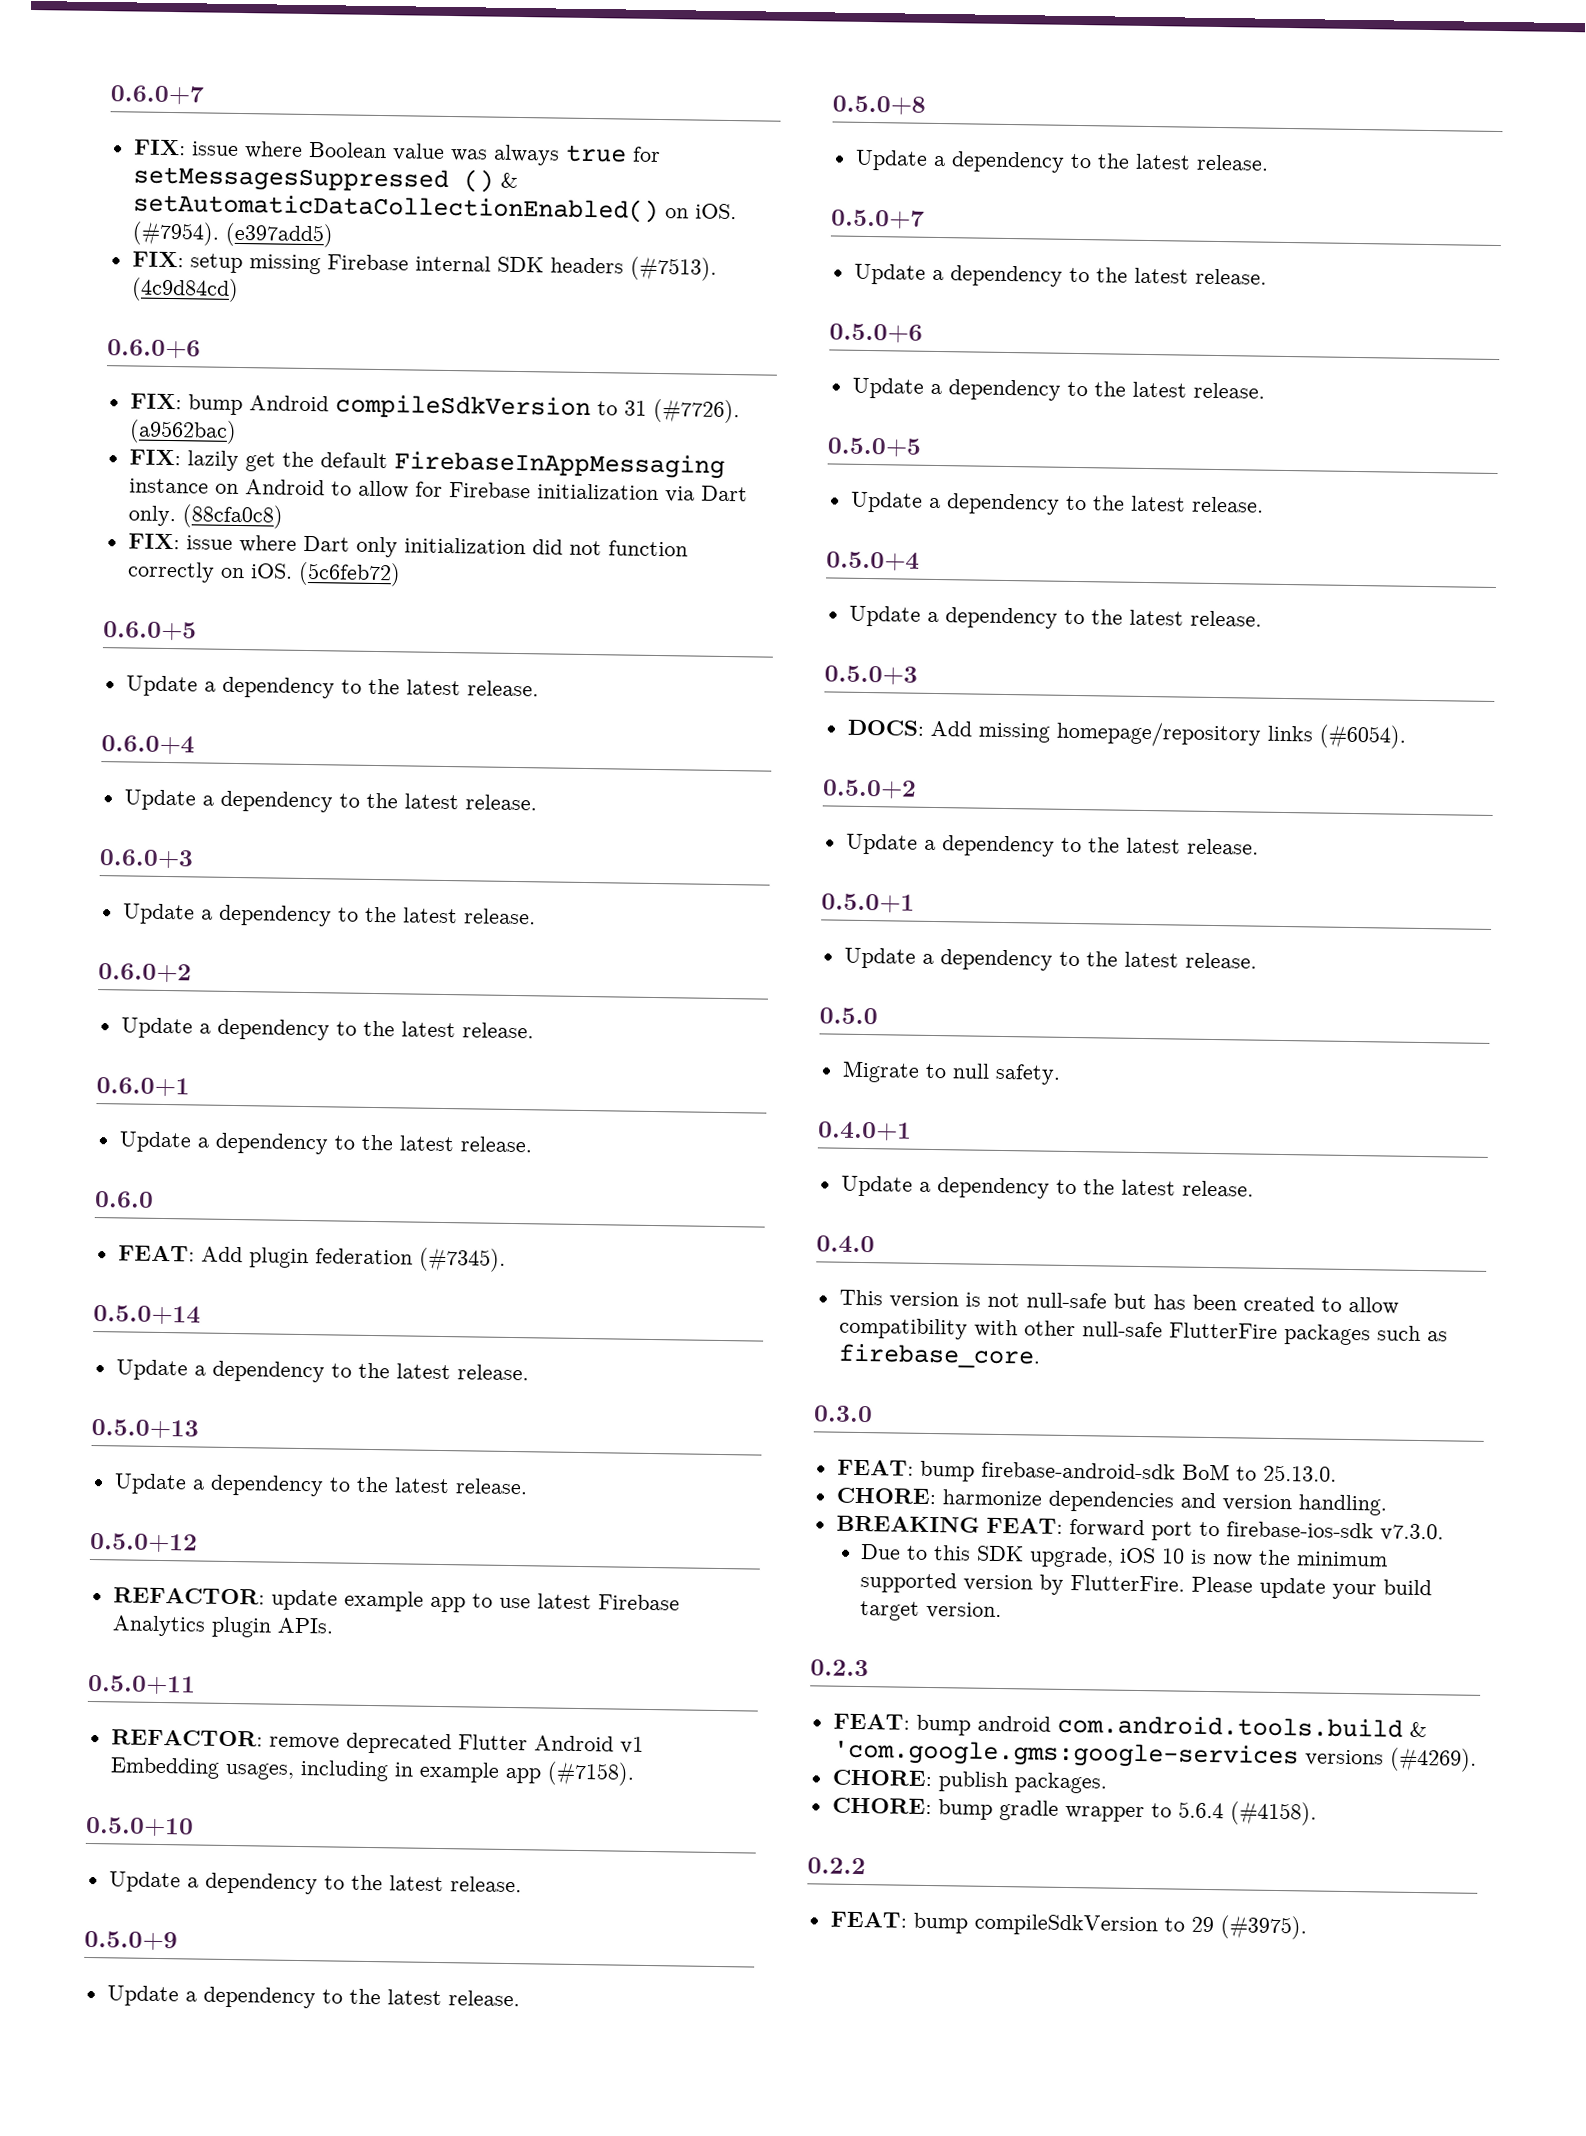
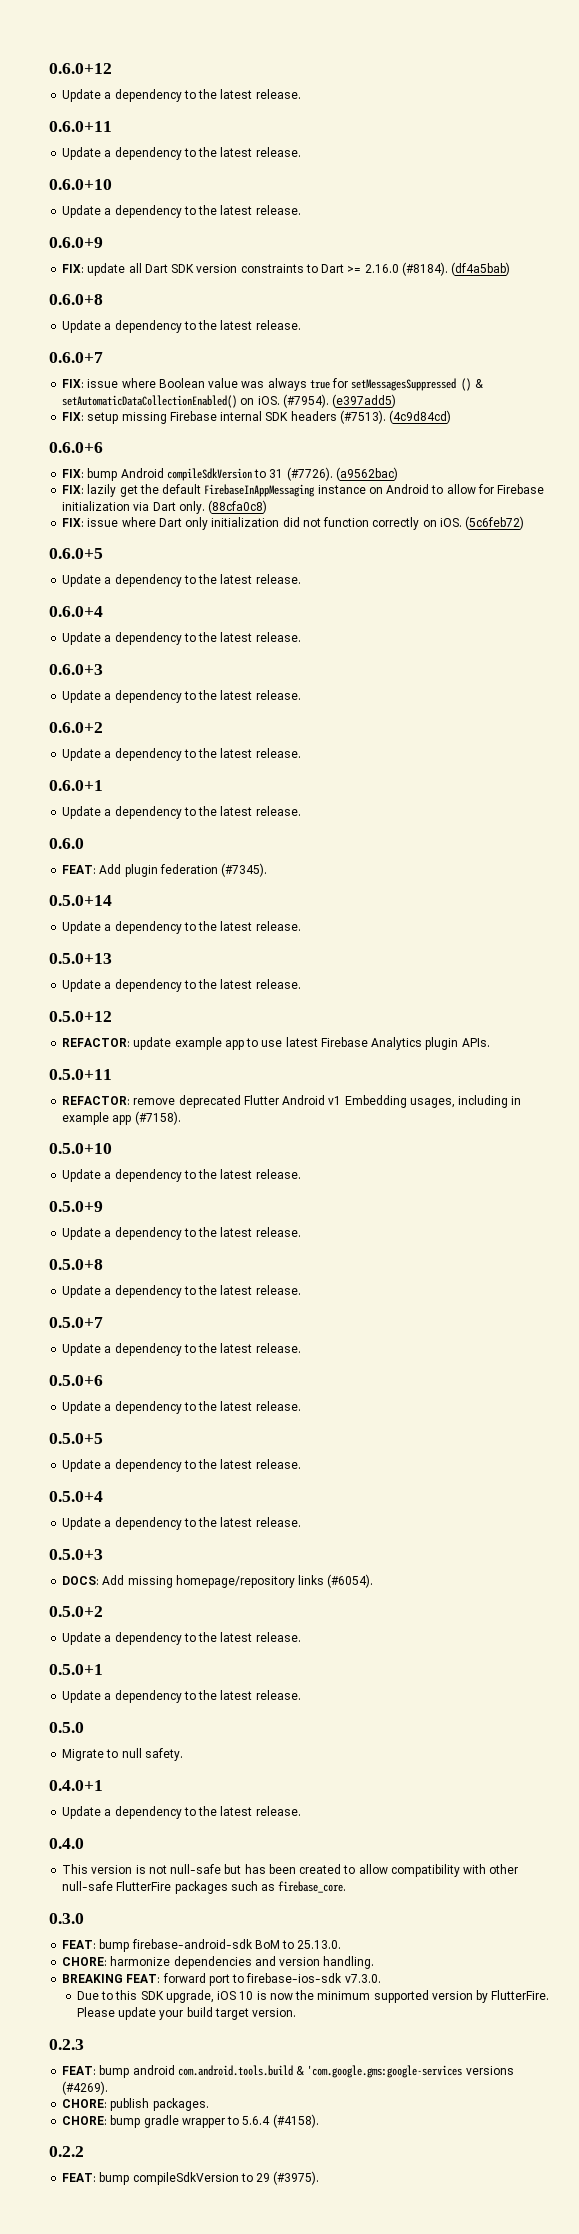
(110, 95) none -> [49,63,112,74] [62,89,301,102] [49,121,112,132] [62,147,301,160] [49,179,112,190] [62,205,301,218] [49,237,103,248] [62,262,511,276] [49,294,103,305] [62,320,301,333] 0.6.0+12 // Update a dependency to the latest release. // 0.6.0+11 // Update a dependency to the latest release. // 0.6.0+10 // Update a dependency to the latest release. // 0.6.0+9 // FIX: update all Dart SDK version constraints to Dart >= 2.16.0 (#8184). (df4a5bab) // 0.6.0+8 // Update a dependency to the latest release. //

